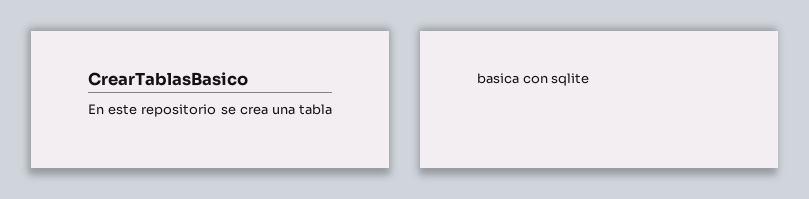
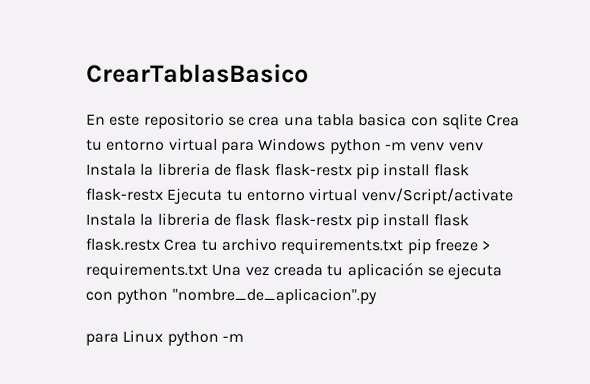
(590, 79) none -> [486,114,521,127] [86,137,484,155] [86,162,470,180] [85,187,514,205] [85,212,469,230] [85,237,491,255] [85,262,503,280] [85,287,377,305] [85,329,244,346] Crea tu entorno virtual para Windows python -m venv venv Instala la libreria de flask flask-restx pip install flask flask-restx Ejecuta tu entorno virtual venv/Script/activate Instala la libreria de flask flask-restx pip install flask flask.restx Crea tu archivo requirements.txt pip freeze > requirements.txt Una vez creada tu aplicación se ejecuta con python "nombre_de_aplicacion".py // para Linux python -m

